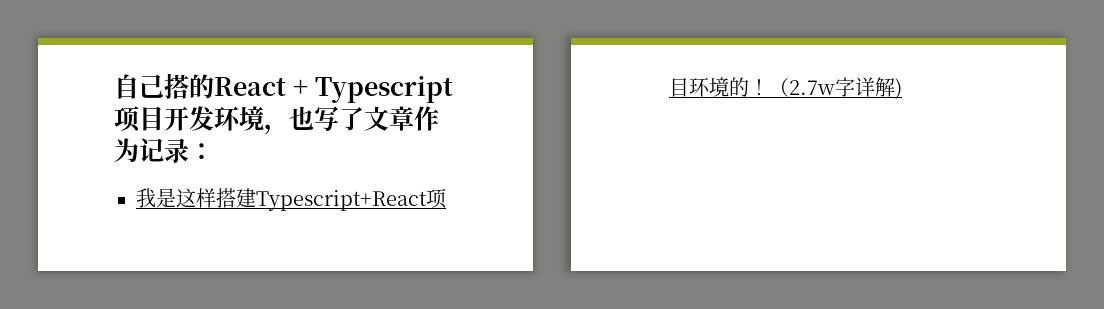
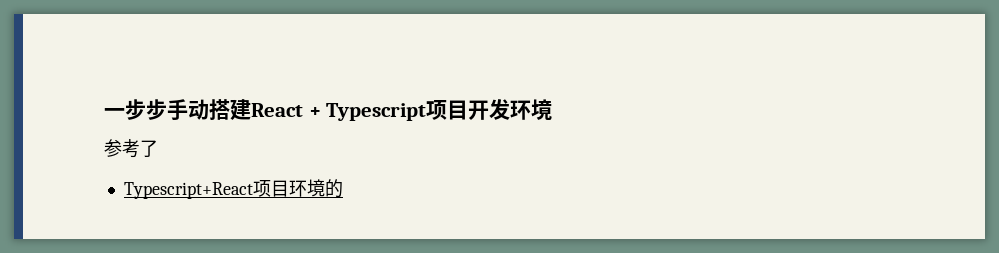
[114,74,214,99] 自己搭的 -> [104,99,251,121] 一步步手动搭建
[264,106,339,135] ，也写 -> [104,139,140,158] // 参考
[364,106,439,131] [114,138,214,163] [136,188,447,211] [669,77,902,99] 文章作为记录： // 我是这样搭建Typescript+React项目环境的！（2.7w字详解) -> [123,179,343,199] // Typescript+React项目环境的

